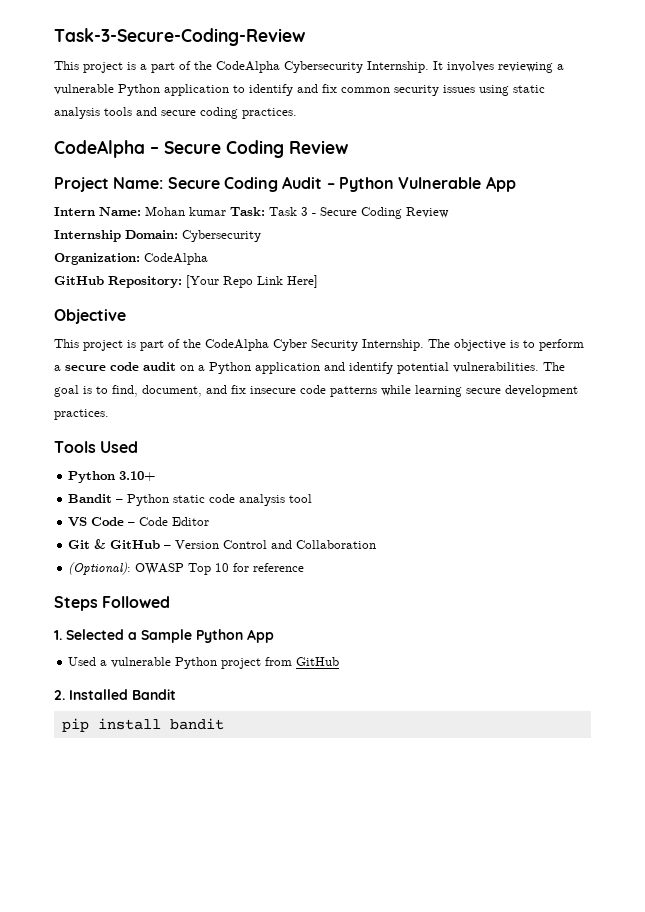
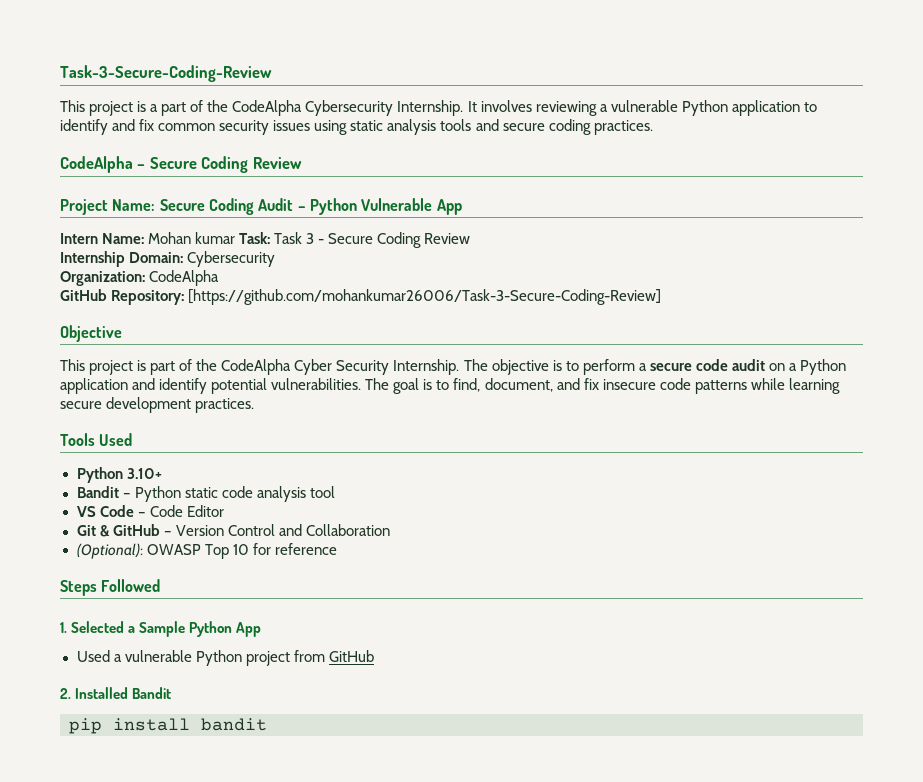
[186,275,318,288] [Your Repo Link Here] -> [188,289,662,305] [https://github.com/mohankumar26006/Task-3-Secure-Coding-Review]

